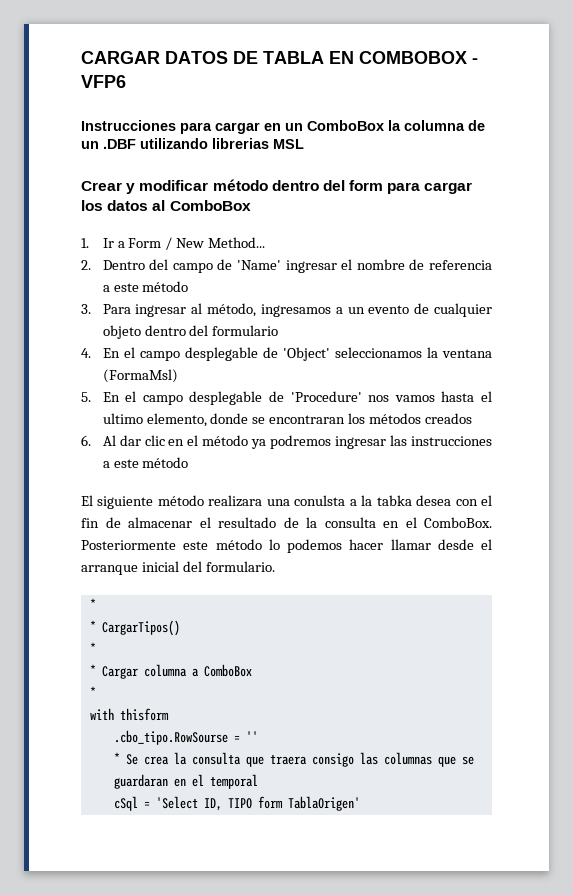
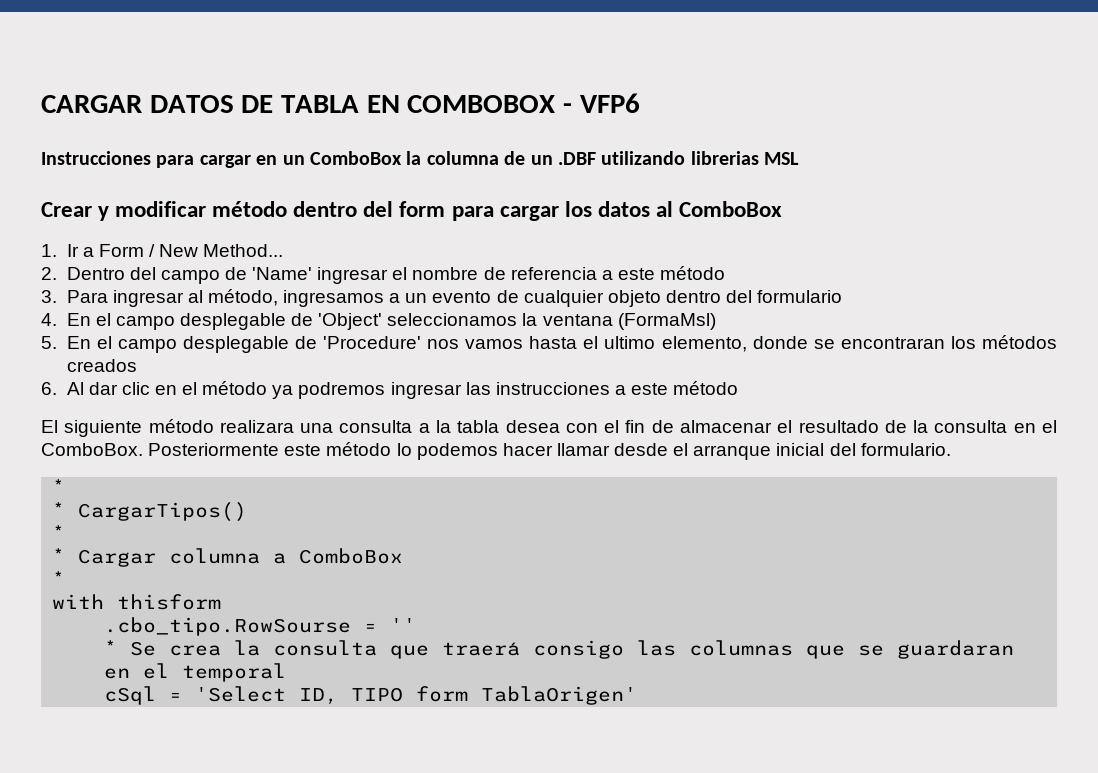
[294,495,346,506] conulsta -> [339,420,413,433] consulta
[376,495,412,506] tabka -> [457,420,500,433] tabla
[269,754,307,765] traera -> [442,642,521,656] traerá

